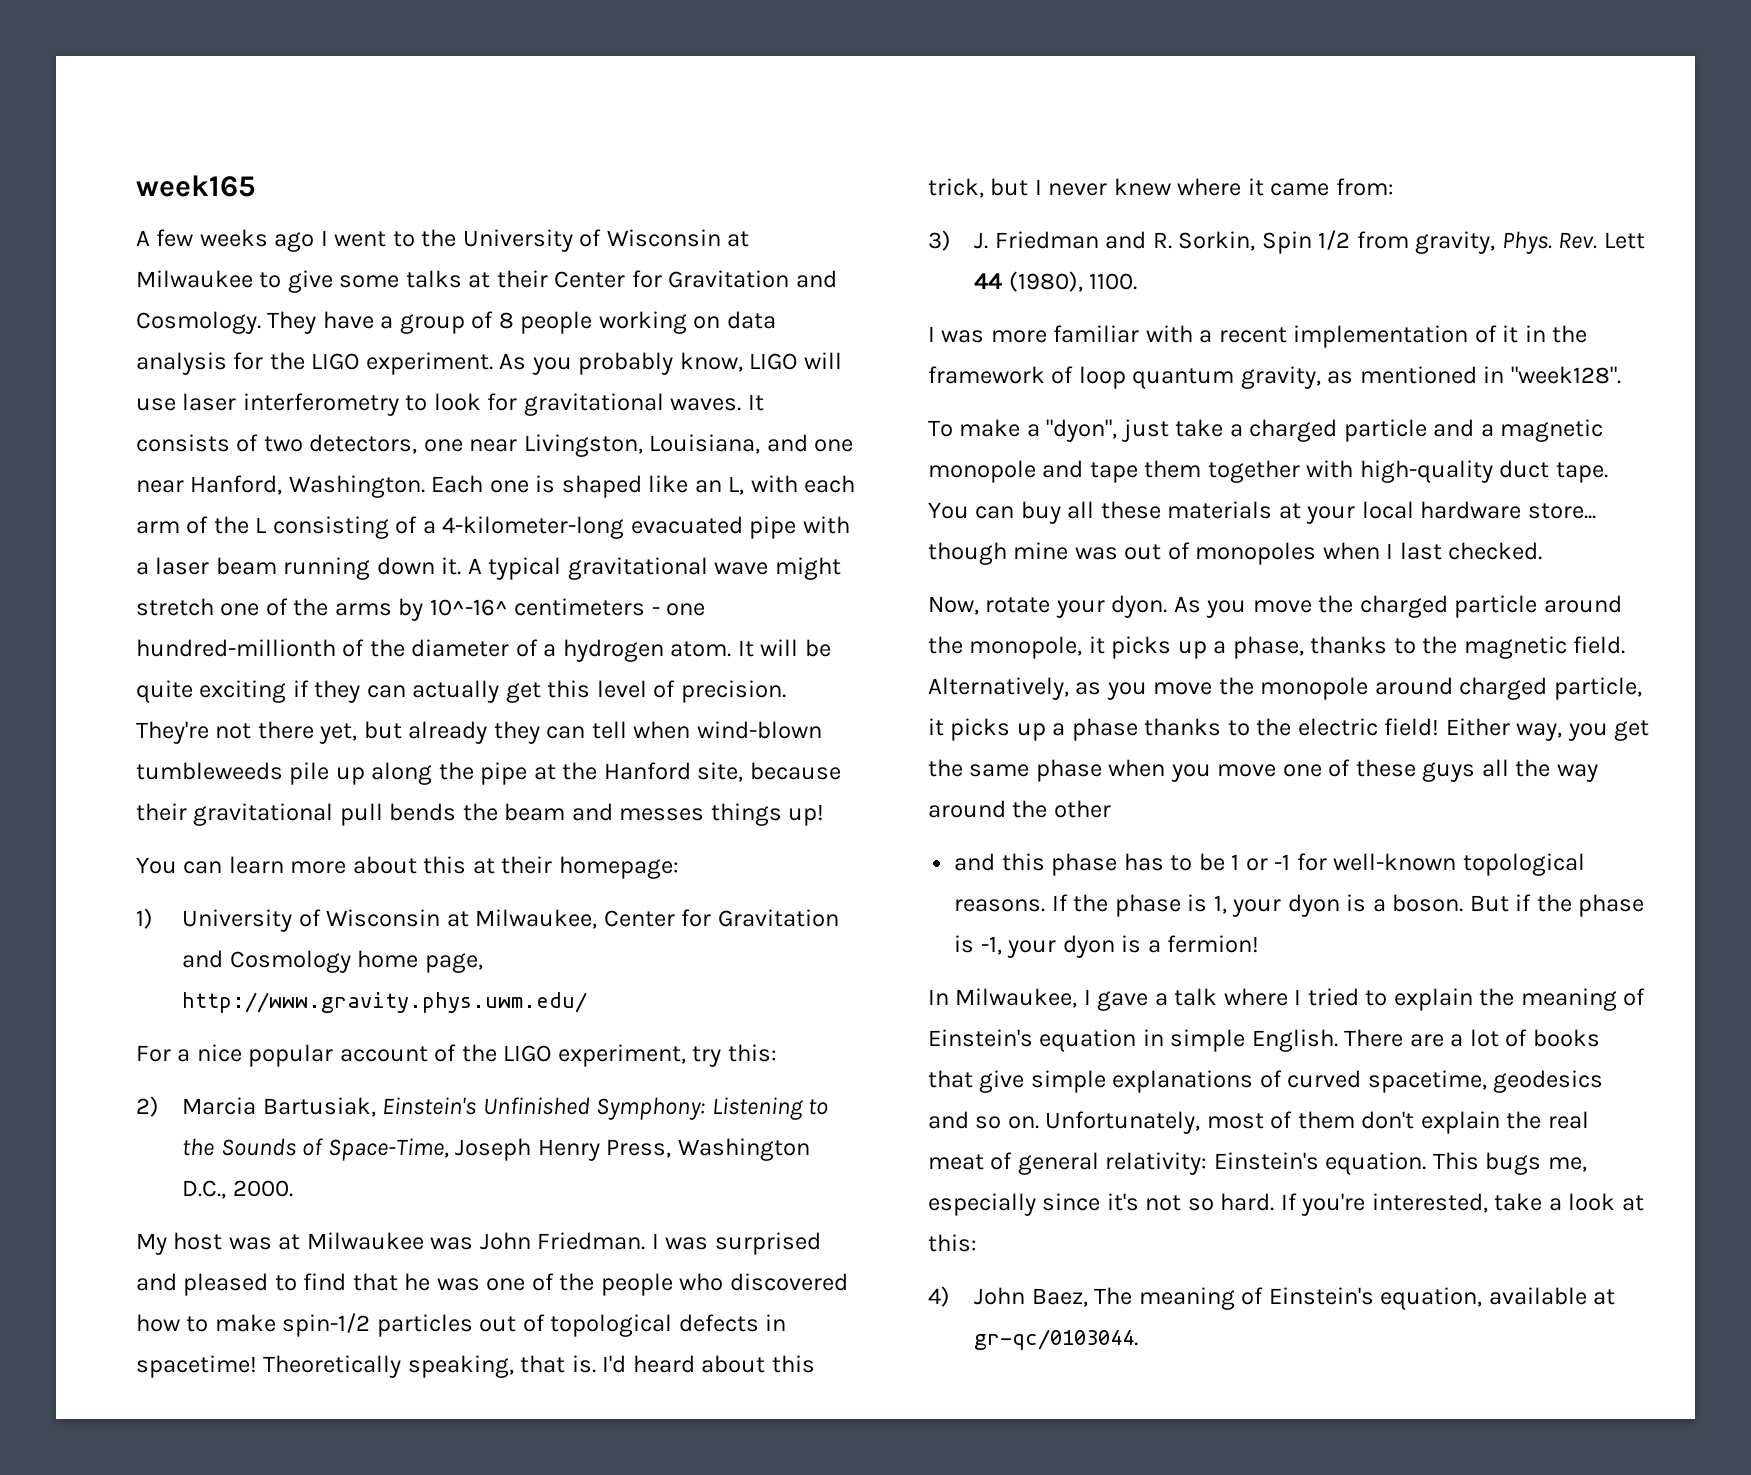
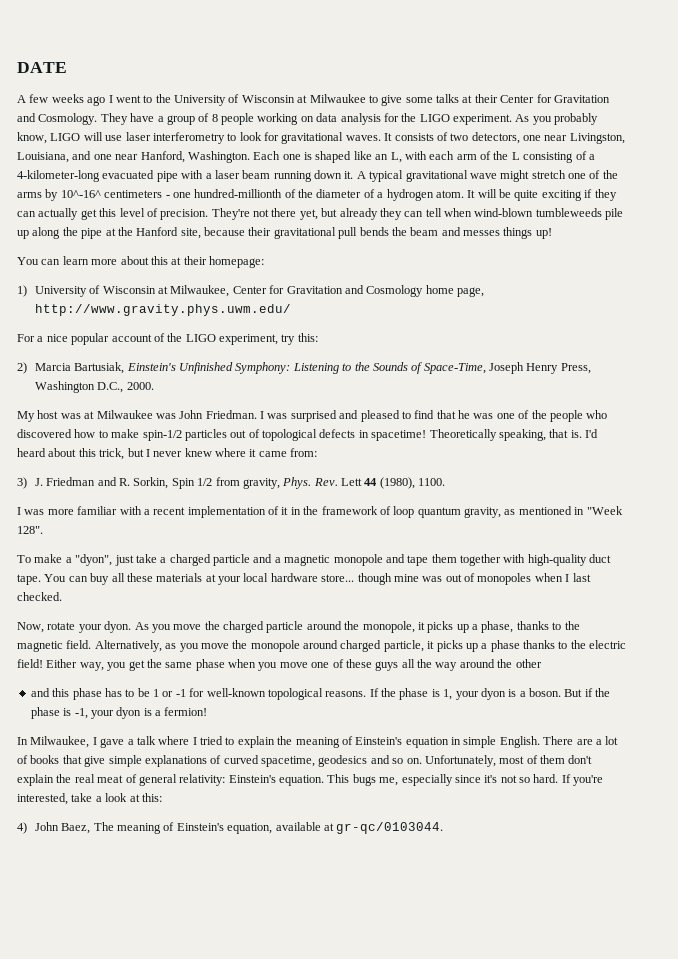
[136,175,255,197] week165 -> [17,62,67,73] DATE
[1510,366,1621,384] "week128". -> [586,506,623,515] [17,526,43,534] "Week 128".

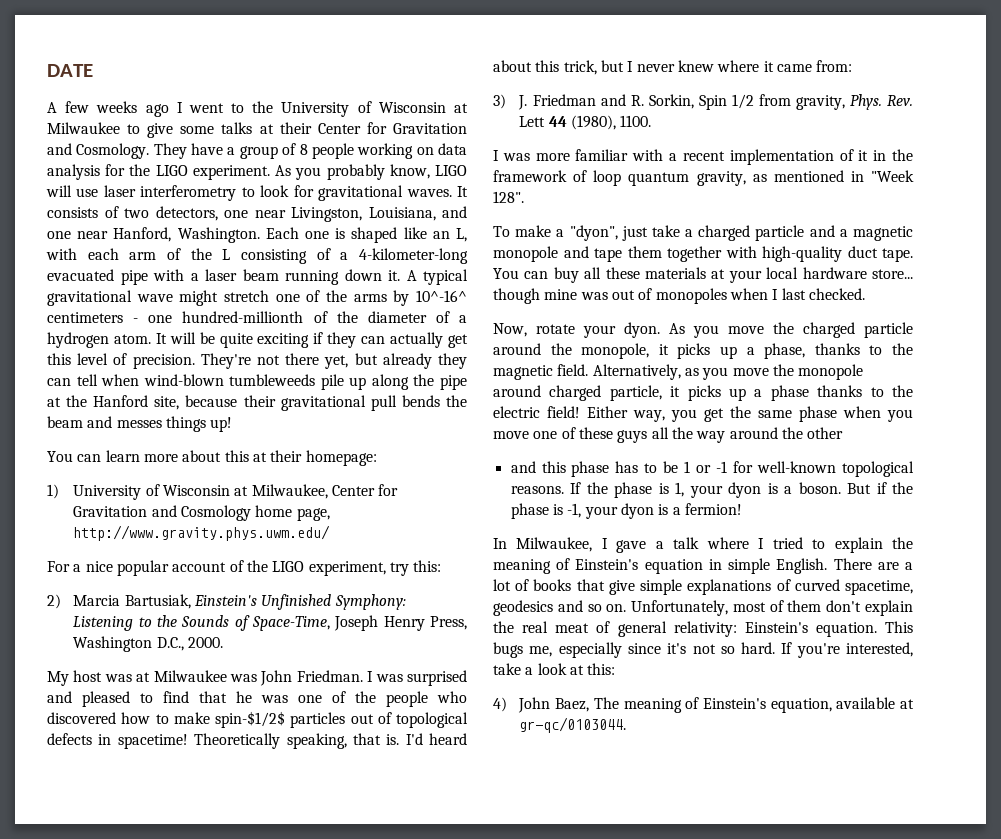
[142,430,182,441] spin-1/2 -> [215,711,285,728] spin-$1/2$

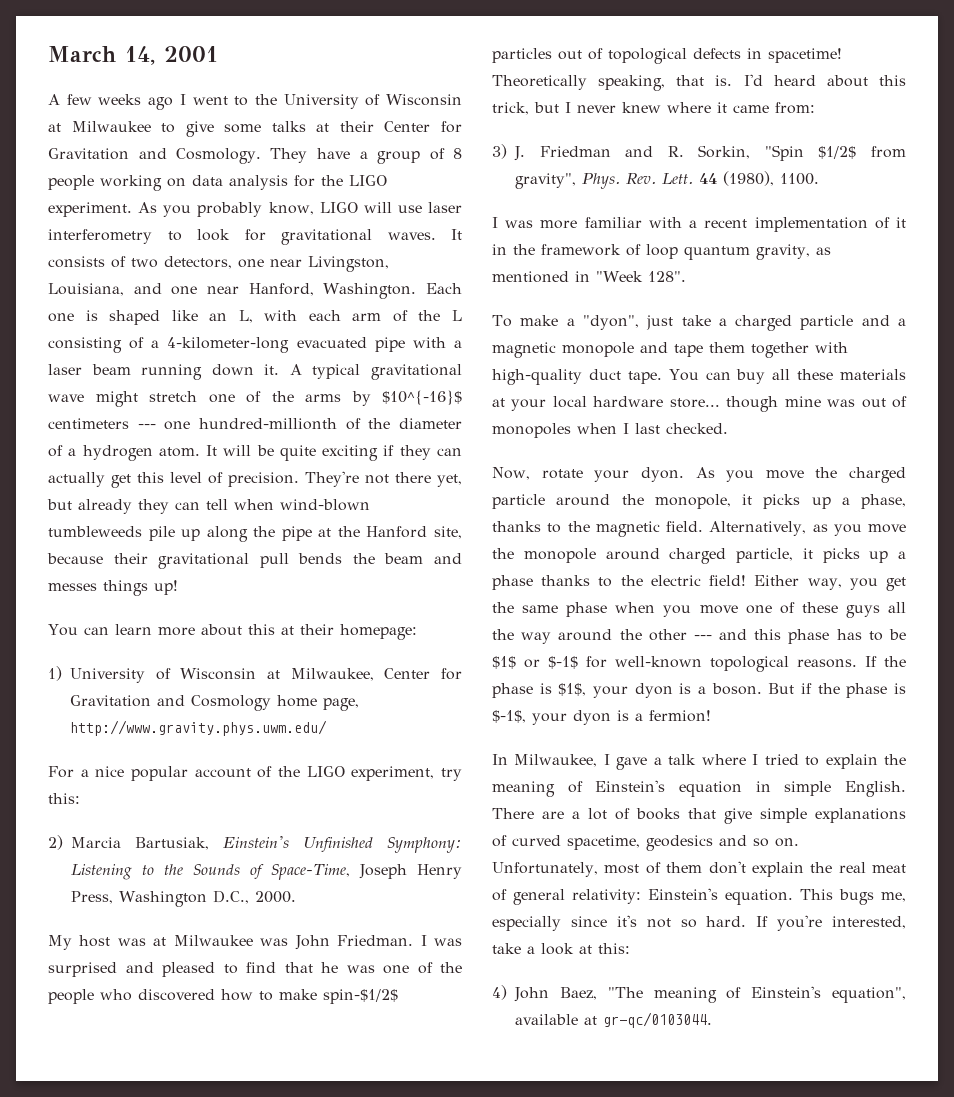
[47,64,93,77] DATE -> [48,46,218,65] March 14, 2001
[416,290,468,302] [47,312,139,323] 10^-16^ centimeters - -> [382,390,462,405] [48,418,156,429] $10^{-16}$ centimeters ---
[698,94,845,110] Spin 1/2 from gravity, -> [764,145,906,161] [515,173,576,189] "Spin $1/2$ from gravity",
[519,116,546,127] Lett -> [661,173,693,184] Lett.
(844, 433) // -> [693,635,712,640] ---
[684,461,728,473] 1 or -1 -> [492,656,578,669] $1$ or $-1$
[675,482,685,497] 1, -> [558,683,587,696] $1$,
[567,503,582,518] -1, -> [492,710,526,723] $-1$,
[593,697,832,713] The meaning of Einstein's equation, -> [607,986,906,1003] "The meaning of Einstein's equation",

